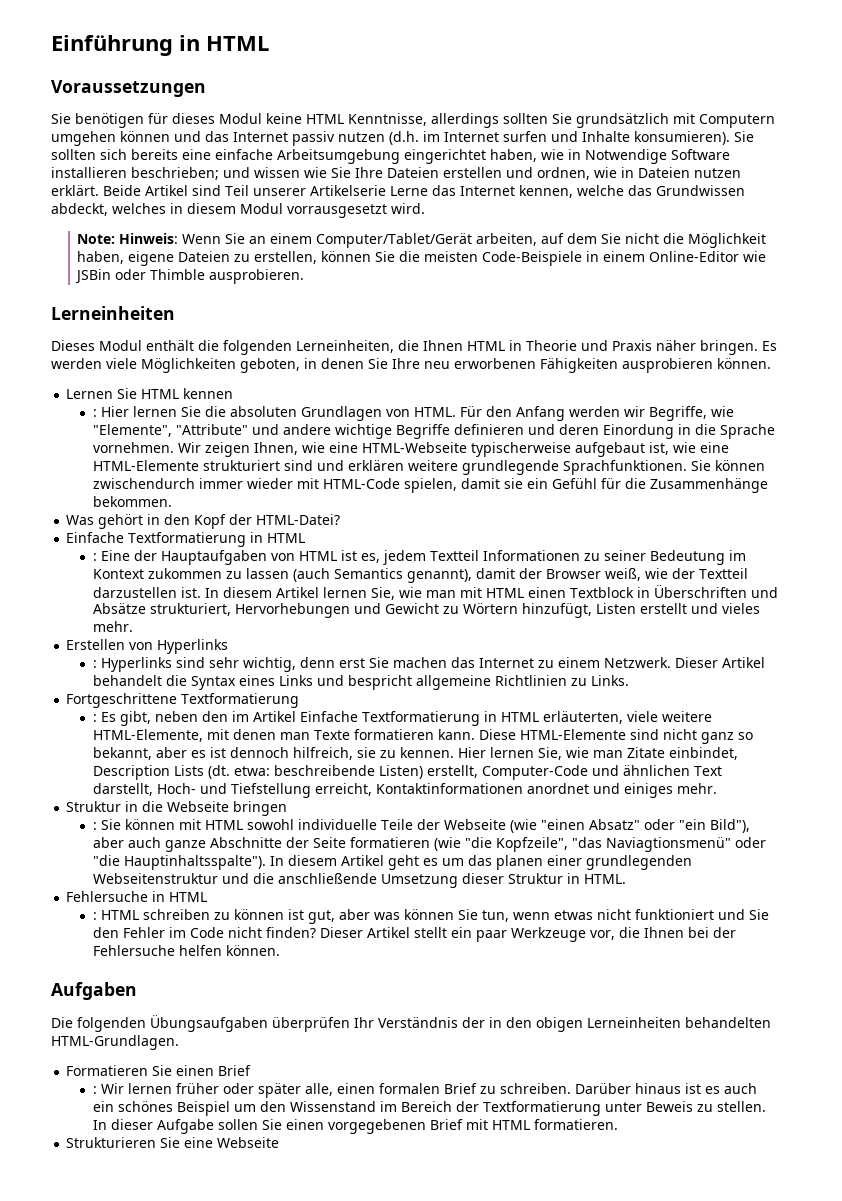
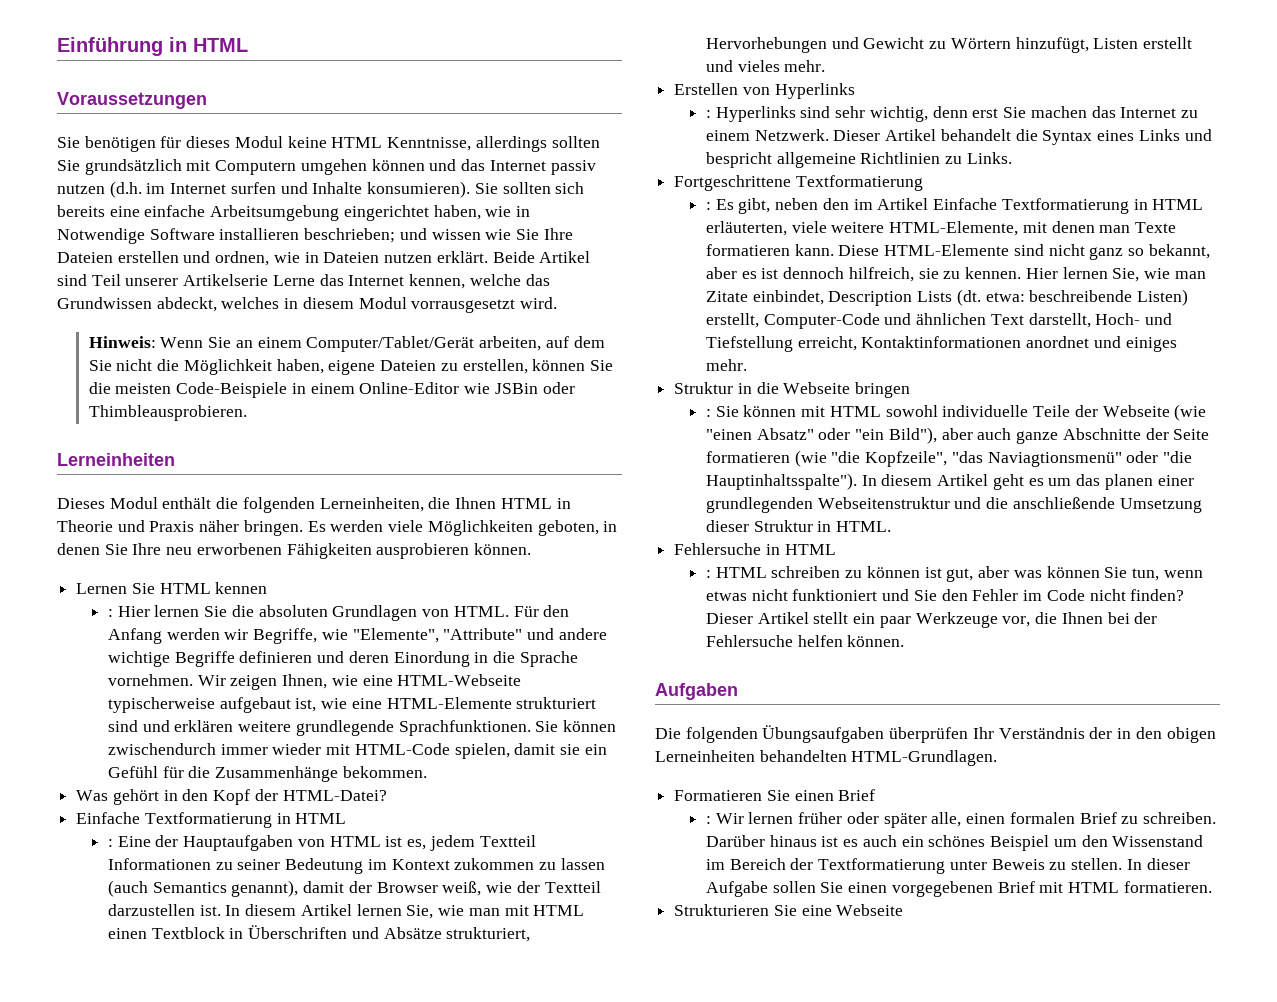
[77,234,116,244] Note: -> (558, 303) none
[150,269,305,284] Thimble ausprobieren. -> [88,405,247,421] Thimbleausprobieren.

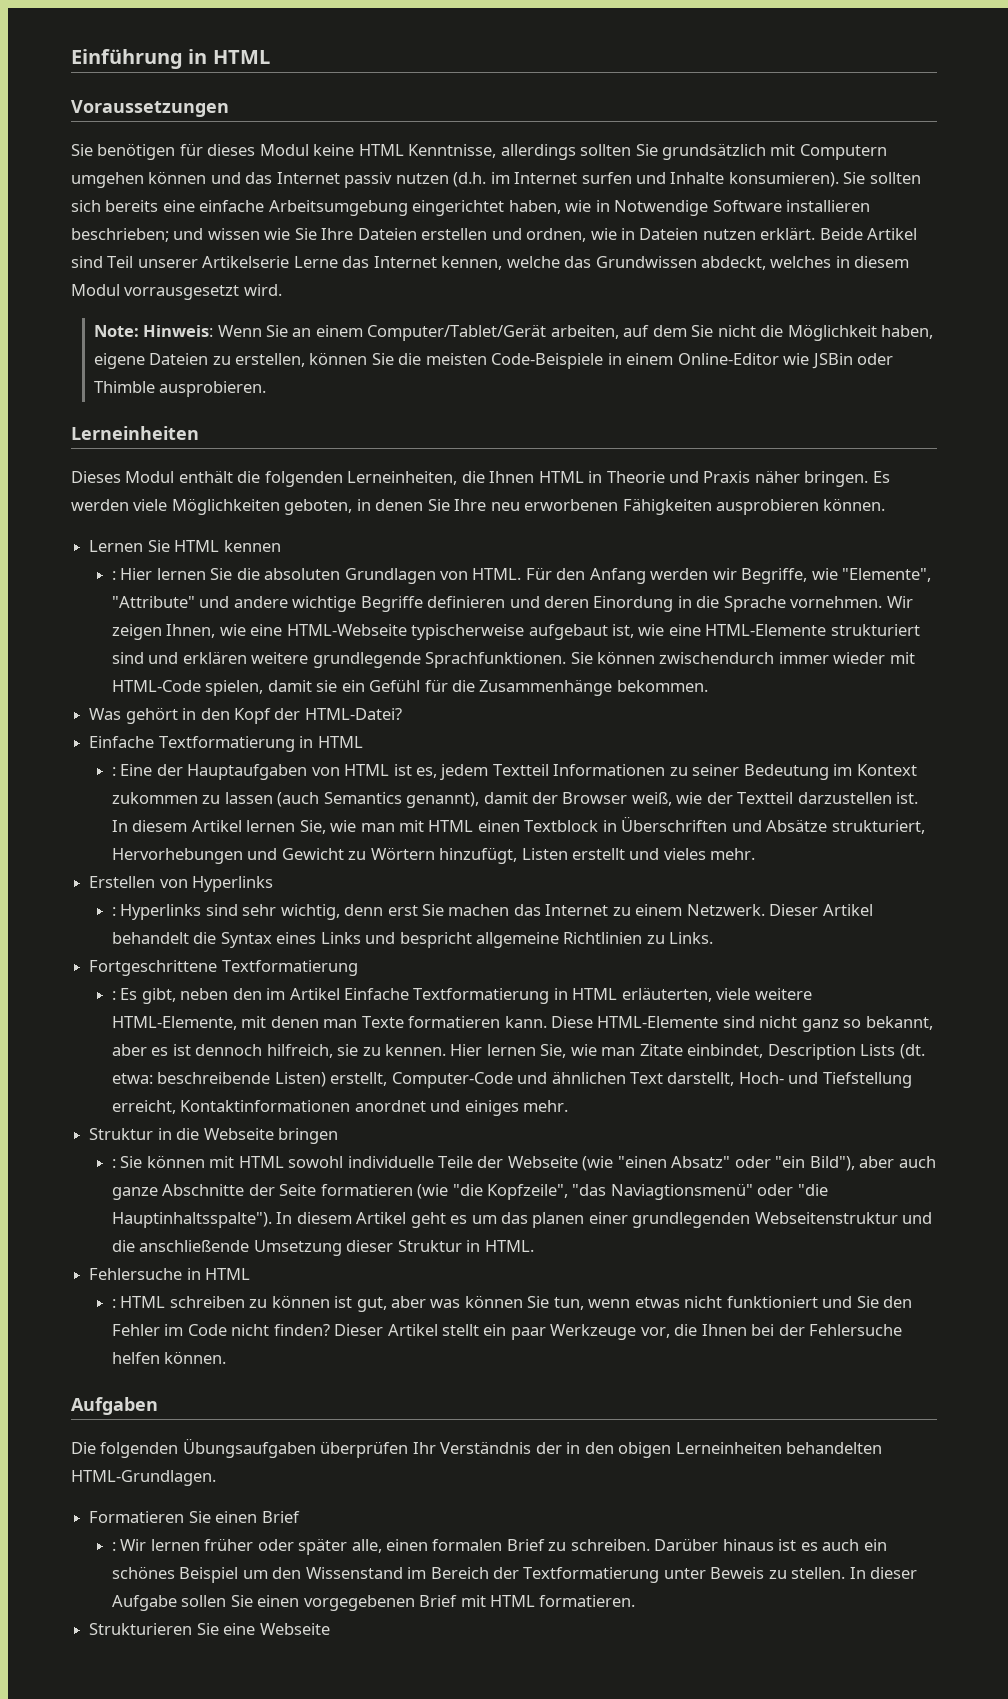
(558, 303) none -> [93,325,139,337] Note:
[88,405,247,421] Thimbleausprobieren. -> [93,381,267,397] Thimble ausprobieren.

